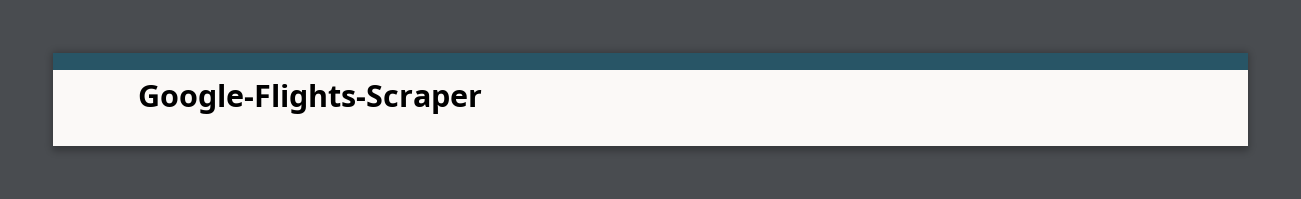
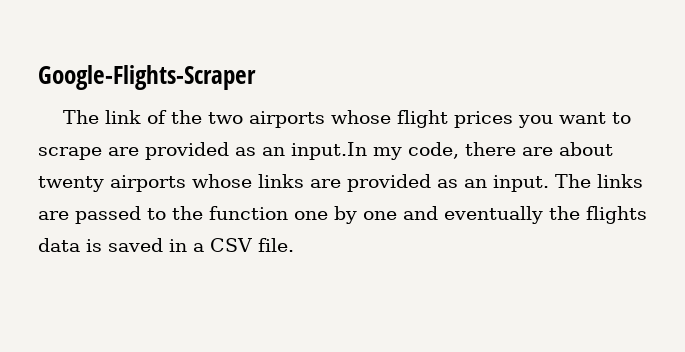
(482, 99) none -> [62,110,631,128] [38,142,613,160] [38,174,643,192] [38,206,647,224] [38,238,294,252] // The link of the two airports whose flight prices you want to scrape are provided as an input.In my code, there are about twenty airports whose links are provided as an input. The links are passed to the function one by one and eventually the flights data is saved in a CSV file.

